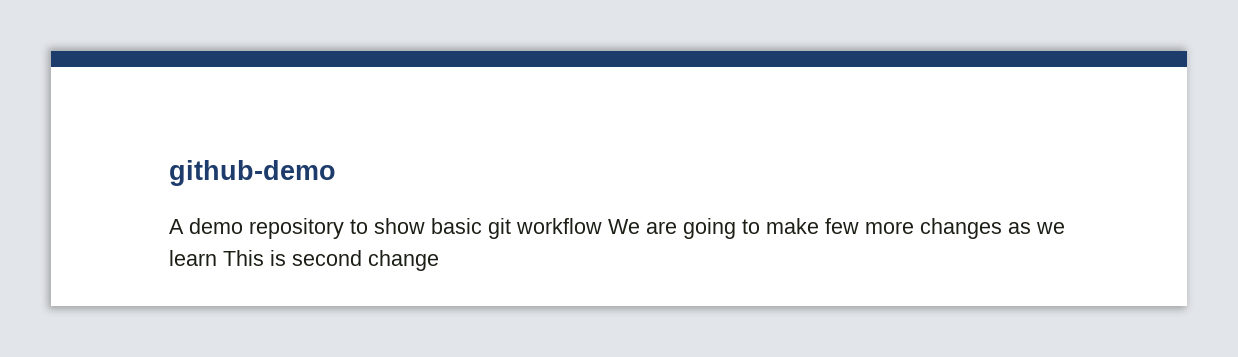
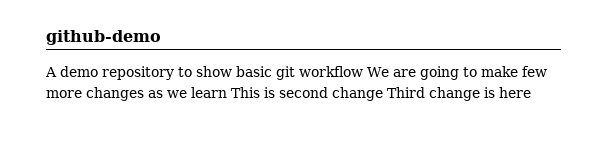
(439, 260) none -> [387,87,531,101] Third change is here

